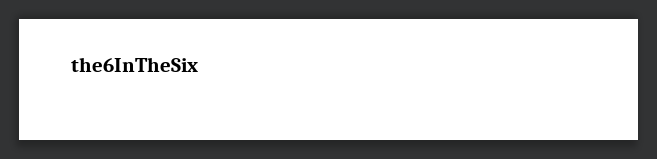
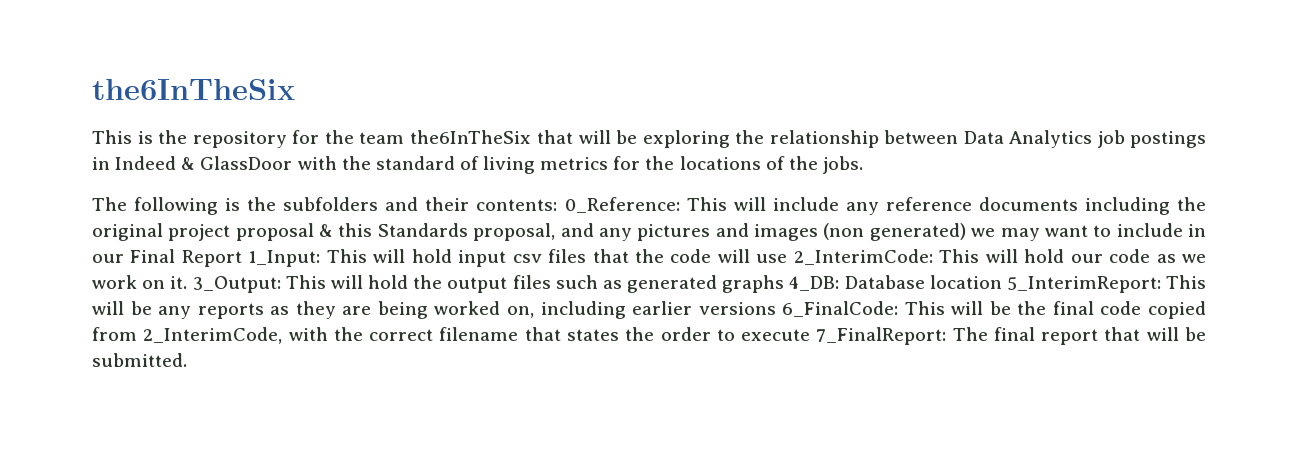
[71,57,198,72] the6InTheSix -> [92,79,295,100] [92,130,1206,148] [92,156,863,174] [92,197,1206,215] [92,223,1206,241] [92,249,1207,267] [92,275,1206,293] [92,301,1206,319] [92,327,1207,345] [92,353,187,367] the6InTheSix // This is the repository for the team the6InTheSix that will be exploring the relationship between Data Analytics job postings in Indeed & GlassDoor with the standard of living metrics for the locations of the jobs. // The following is the subfolders and their contents: 0_Reference: This will include any reference documents including the original project proposal & this Standards proposal, and any pictures and images (non generated) we may want to include in our Final Report 1_Input: This will hold input csv files that the code will use 2_InterimCode: This will hold our code as we work on it. 3_Output: This will hold the output files such as generated graphs 4_DB: Database location 5_InterimReport: This will be any reports as they are being worked on, including earlier versions 6_FinalCode: This will be the final code copied from 2_InterimCode, with the correct filename that states the order to execute 7_FinalReport: The final report that will be submitted.

